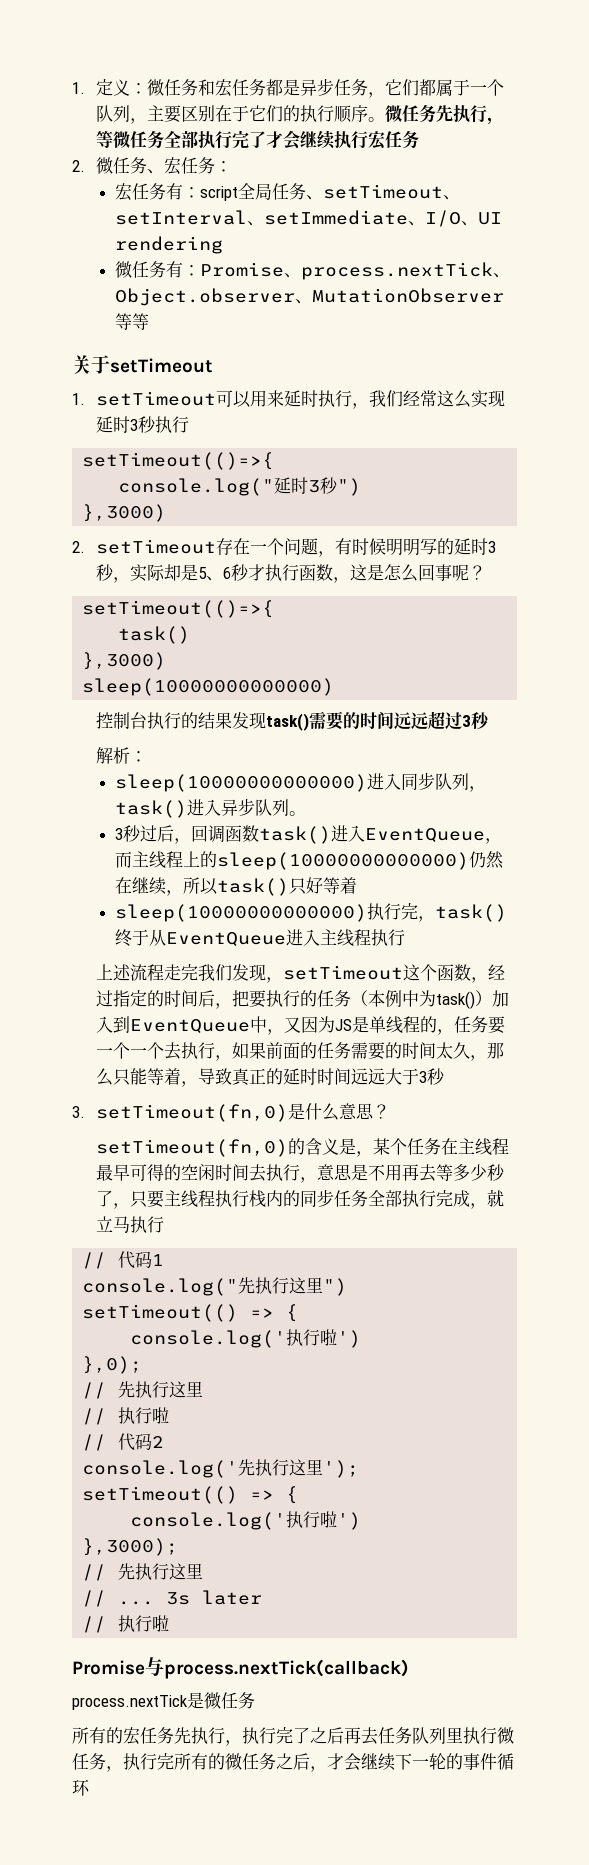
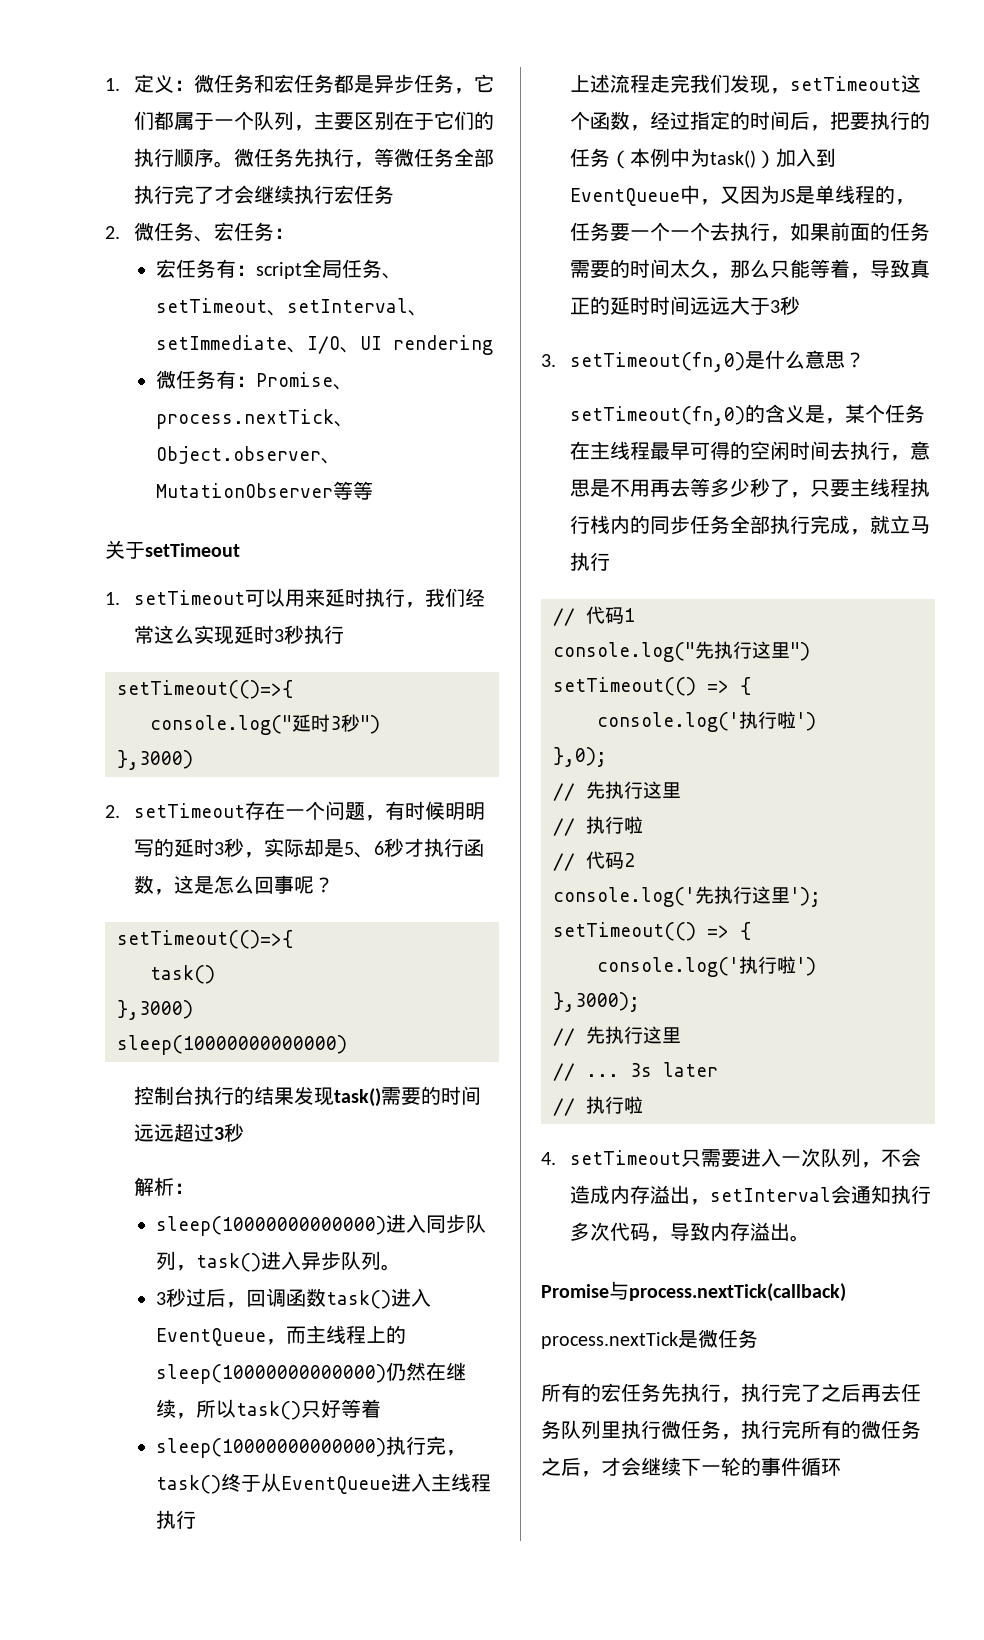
(170, 1623) none -> [541,1148,922,1168] [570,1185,932,1205] [570,1222,811,1242] // 4. setTimeout只需要进入一次队列，不会造成内存溢出，setInterval会通知执行多次代码，导致内存溢出。

